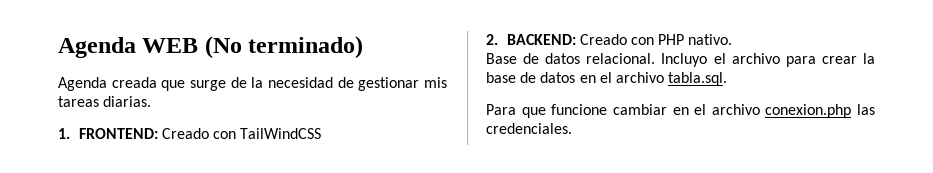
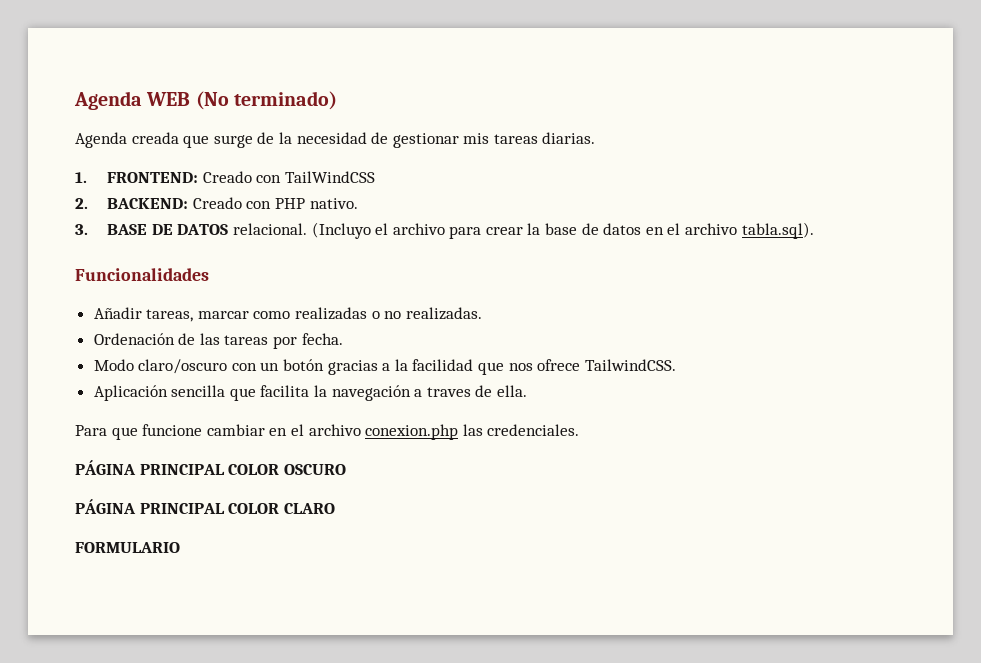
[486,53,708,67] Base de datos relacional. Incluyo -> [75,222,371,239] 3. BASE DE DATOS relacional. (Incluyo
[668,72,728,86] tabla.sql. -> [741,222,814,239] [75,268,209,281] [93,307,482,322] [93,333,343,349] [93,359,676,375] [93,385,528,401] tabla.sql). // Funcionalidades // Añadir tareas, marcar como realizadas o no realizadas. // Ordenación de las tareas por fecha. // Modo claro/oscuro con un botón gracias a la facilidad que nos ofrece TailwindCSS. // Aplicación sencilla que facilita la navegación a traves de ella.
(572, 128) none -> [75,460,346,475] [75,499,335,514] [75,542,180,553] // PÁGINA PRINCIPAL COLOR OSCURO // PÁGINA PRINCIPAL COLOR CLARO // FORMULARIO

